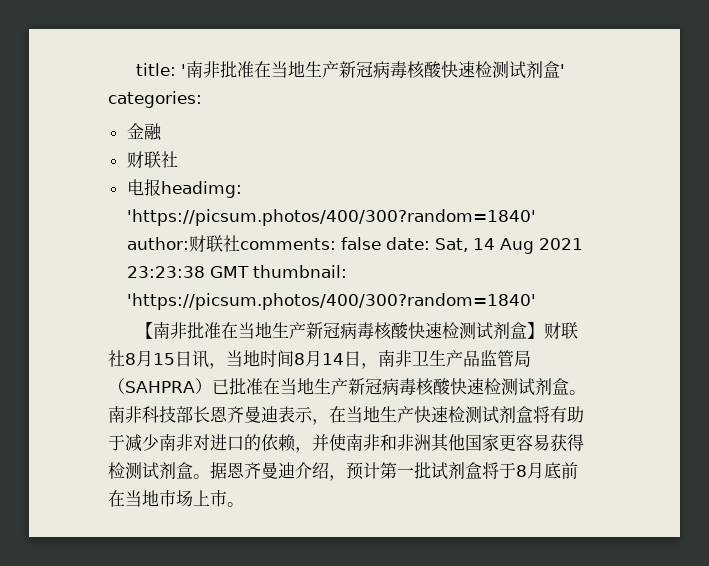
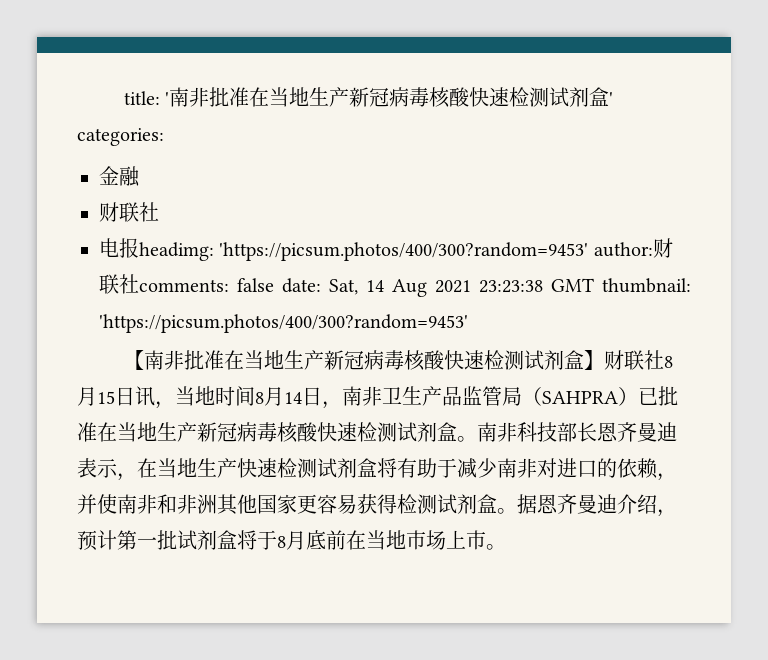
[126,209,536,226] 'https://picsum.photos/400/300?random=1840' -> [219,242,589,261] 'https://picsum.photos/400/300?random=9453'
[126,293,536,310] 'https://picsum.photos/400/300?random=1840' -> [99,314,468,333] 'https://picsum.photos/400/300?random=9453'

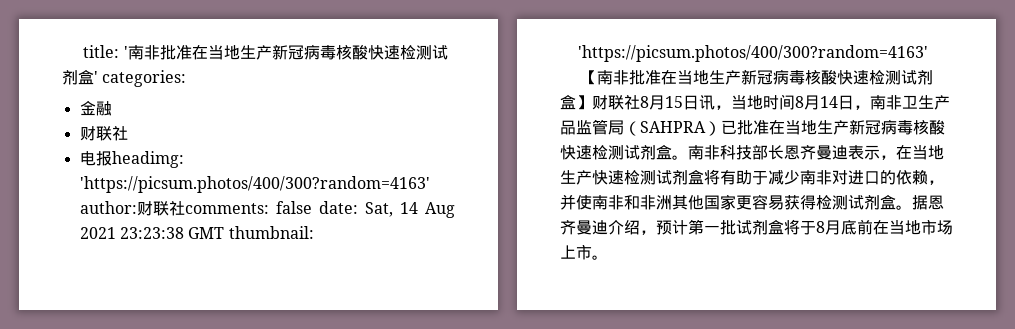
[219,242,589,261] 'https://picsum.photos/400/300?random=9453' -> [79,176,430,193] 'https://picsum.photos/400/300?random=4163'
[99,314,468,333] 'https://picsum.photos/400/300?random=9453' -> [577,45,928,62] 'https://picsum.photos/400/300?random=4163'

